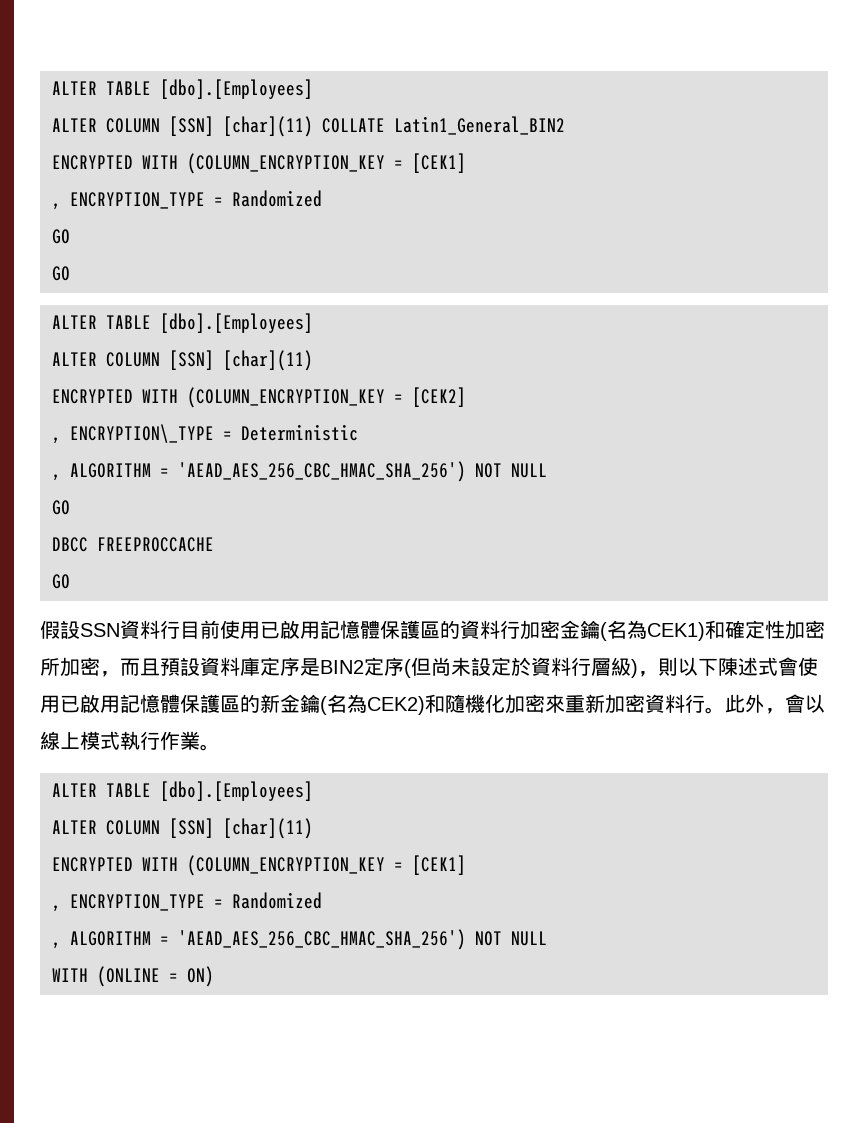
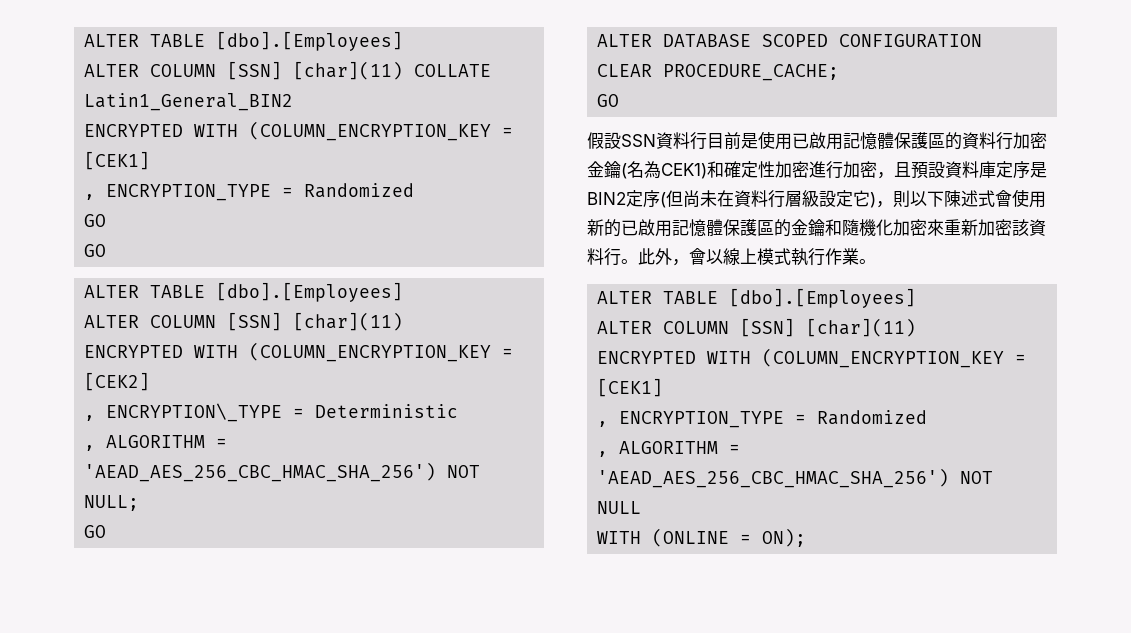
[511,463,547,478] [52,500,70,515] [52,537,214,552] NULL // GO // DBCC FREEPROCCACHE -> [84,495,140,511] [84,525,107,538] [597,34,983,47] [597,64,840,81] NULL; // GO // ALTER DATABASE SCOPED CONFIGURATION CLEAR PROCEDURE_CACHE;
(220, 629) none -> [741,133,758,149] 是
[40,657,140,677] 所加密，而 -> [809,161,894,179] 進行加密，
[471,657,531,676] 設定於 -> [717,190,734,207] 在
(631, 666) none -> [819,190,870,207] 設定它
[60,694,425,715] 已啟用記憶體保護區的新金鑰(名為CEK2) -> [587,219,825,237] 新的已啟用記憶體保護區的金鑰
(645, 703) none -> [1012,219,1029,236] 該
[187,966,214,987] ON) -> [762,528,807,547] ON);

